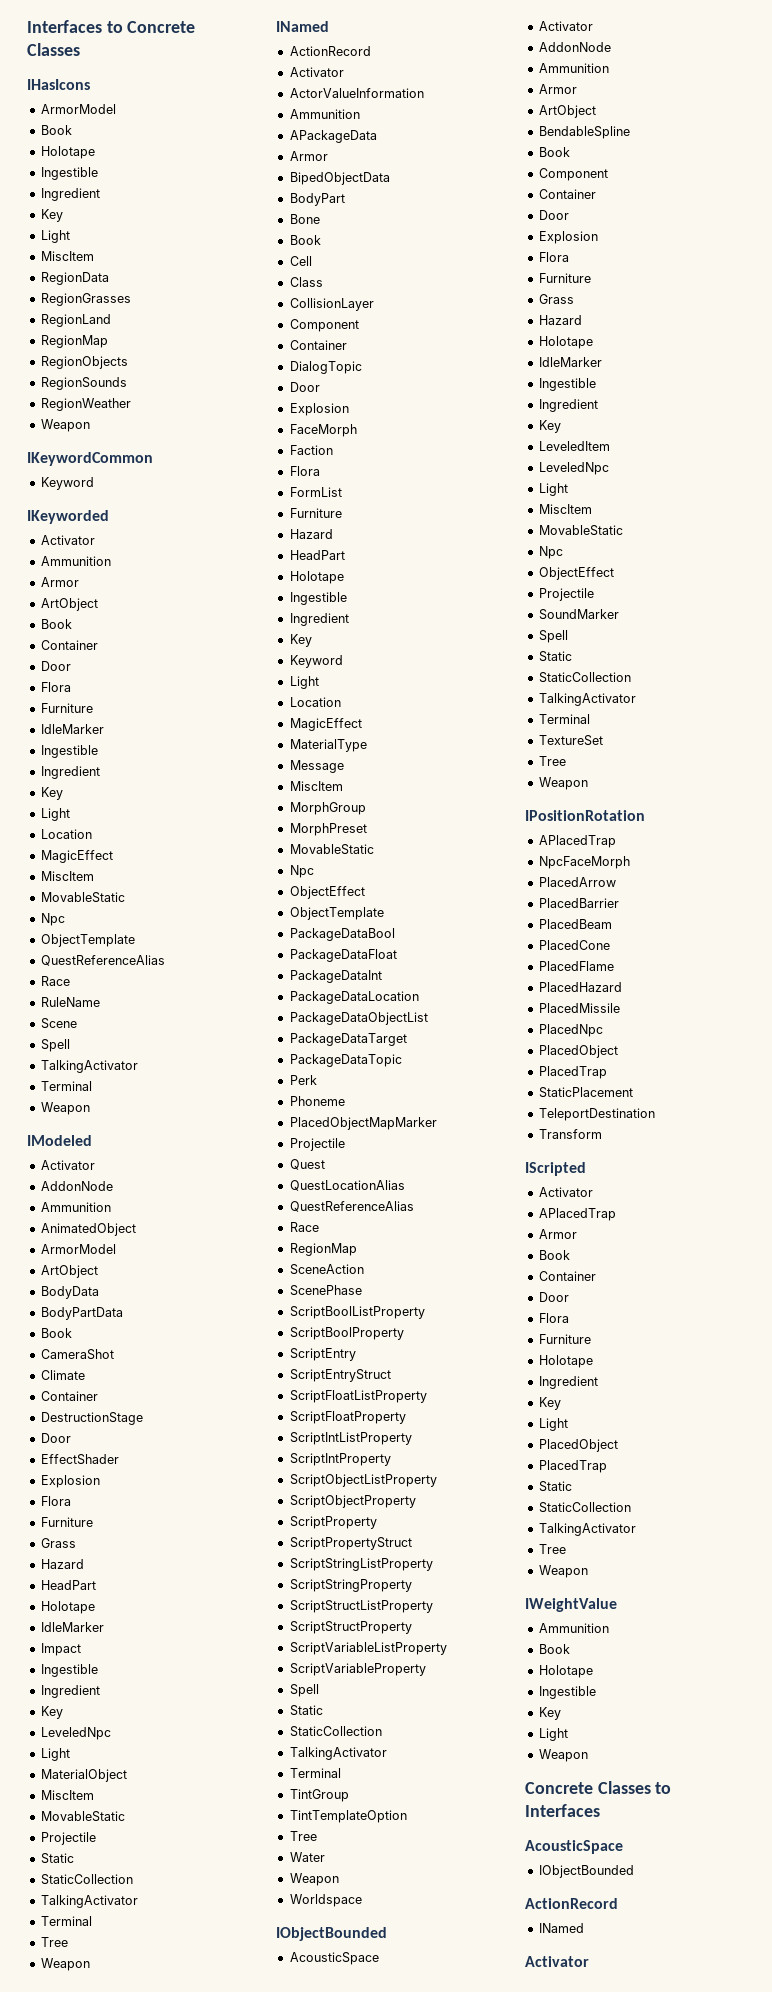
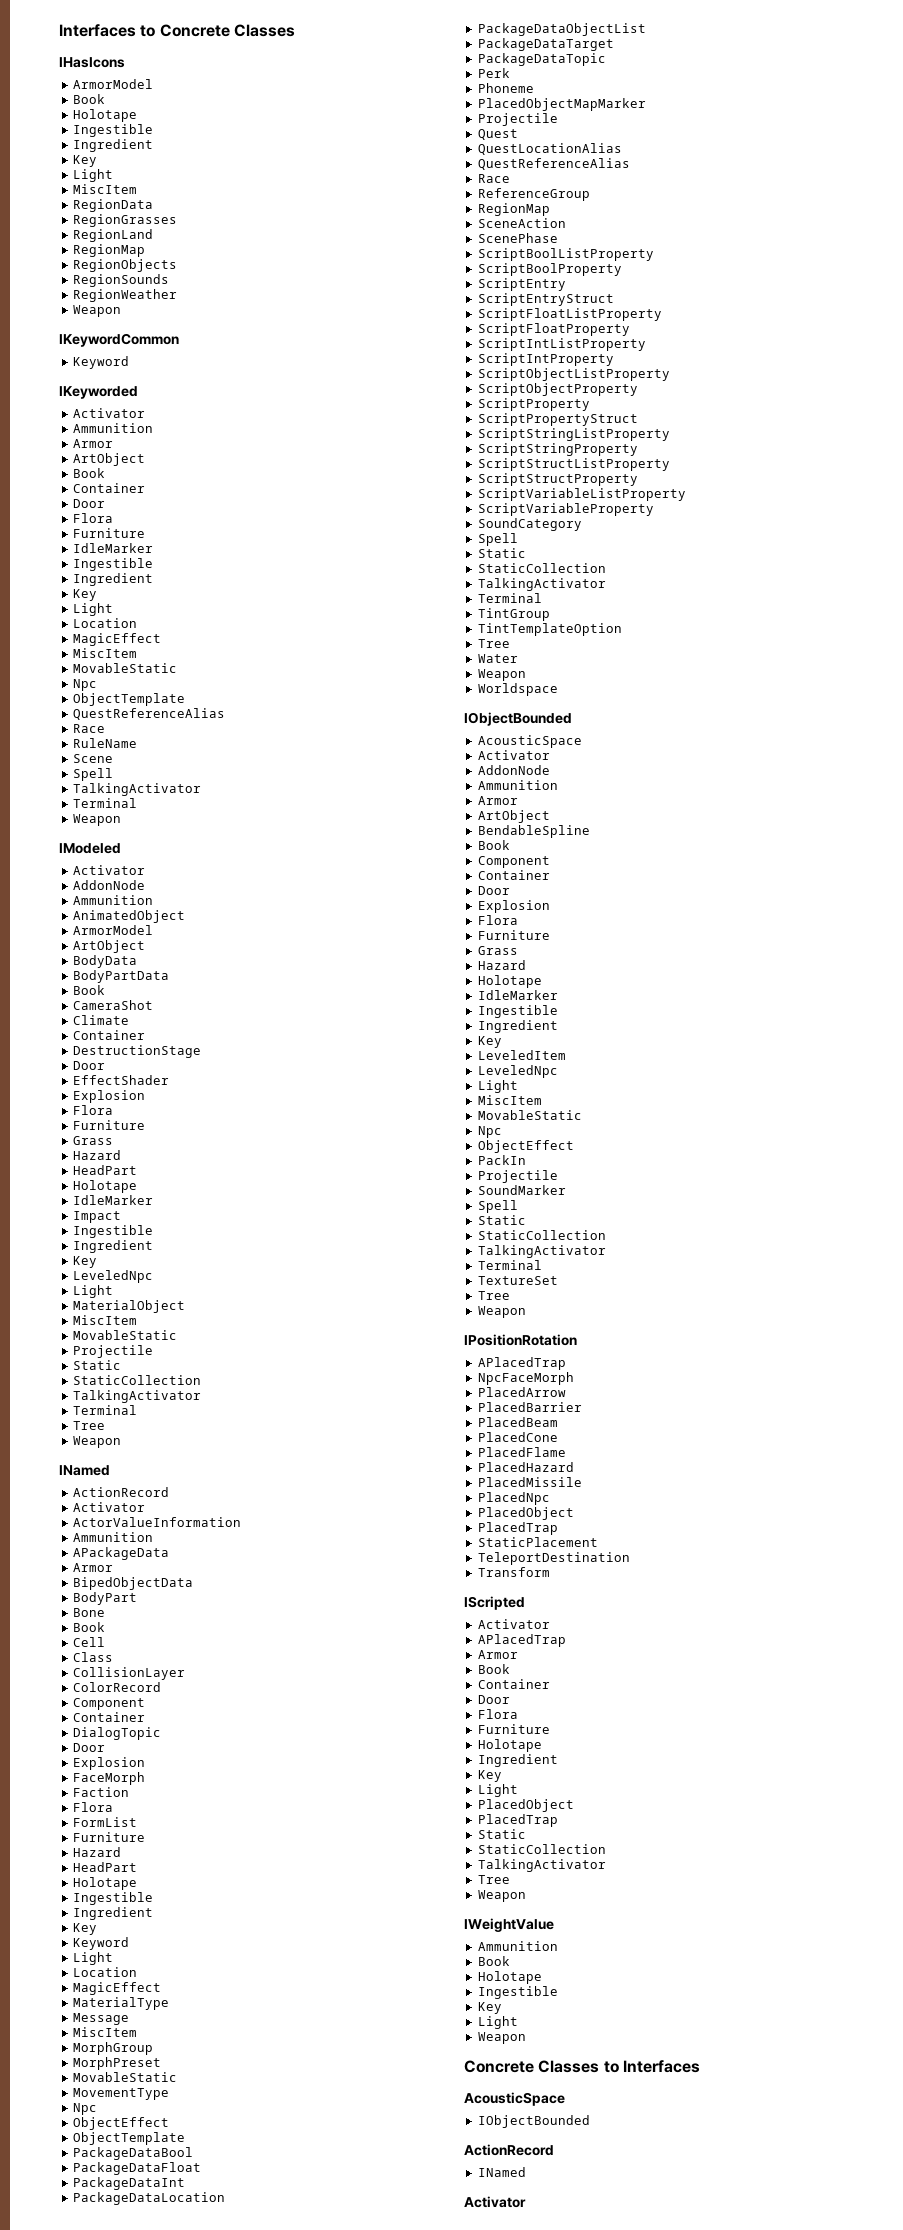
(374, 304) none -> [72,1682,161,1692] // ColorRecord
(374, 849) none -> [72,2088,169,2100] // MovementType
(319, 1227) none -> [477,188,590,201] // ReferenceGroup
(426, 1669) none -> [477,518,582,531] // SoundCategory
(614, 573) none -> [477,1155,526,1165] // PackIn

